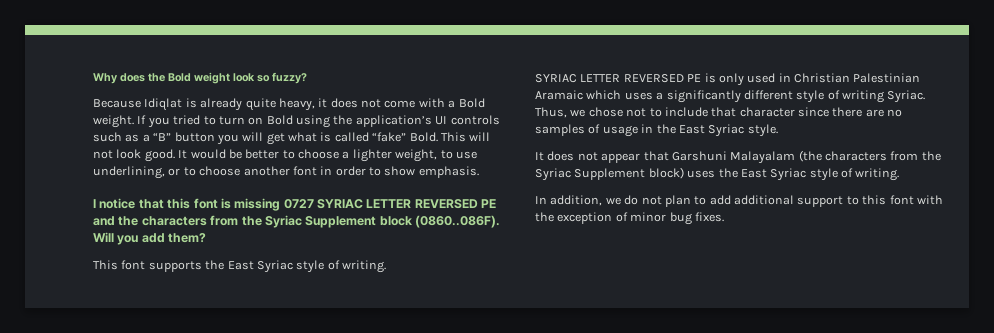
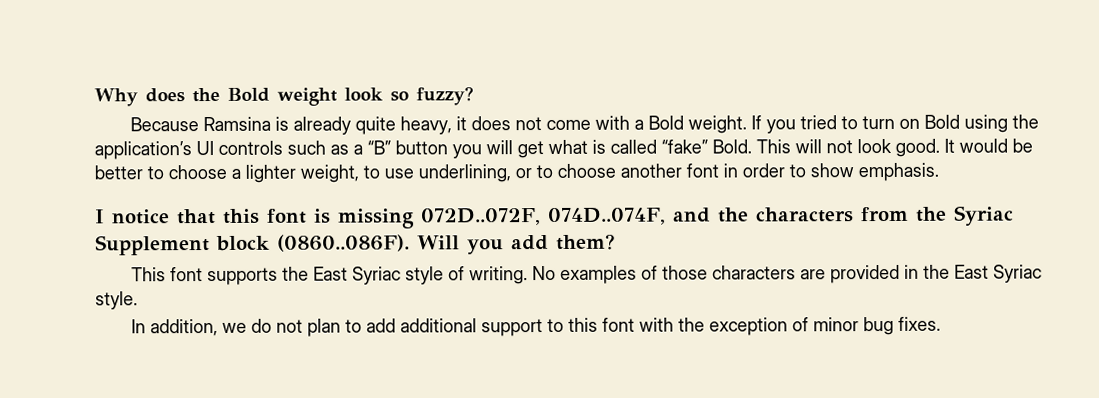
[144,98,183,111] Idiqlat -> [202,116,271,132] Ramsina
[283,199,497,209] 0727 SYRIAC LETTER REVERSED PE -> [421,207,666,226] 072D..072F, 074D..074F,
[535,73,921,86] [535,90,926,103] [535,107,903,118] [535,124,638,137] // SYRIAC LETTER REVERSED PE is only used in Christian Palestinian Aramaic which uses a significantly different style of writing Syriac. Thus, we chose not to include that character since there are no samples of usage -> [531,264,900,284] No examples of those characters are provided
[535,150,941,164] [535,167,900,181] // It does not appear that Garshuni Malayalam (the characters from the Syriac Supplement block) uses the East Syriac style of writing. -> (138, 300) none

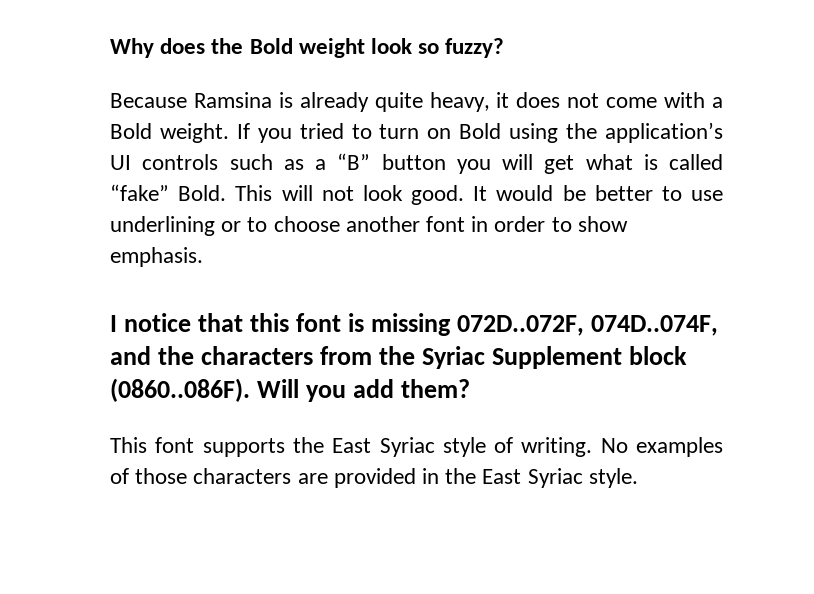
[168,164,511,183] choose a lighter weight, to use underlining, -> [691,190,723,201] [110,216,215,236] use underlining
[130,316,941,337] // In addition, we do not plan to add additional support to this font with the exception of minor bug fixes. -> (638, 478) none

